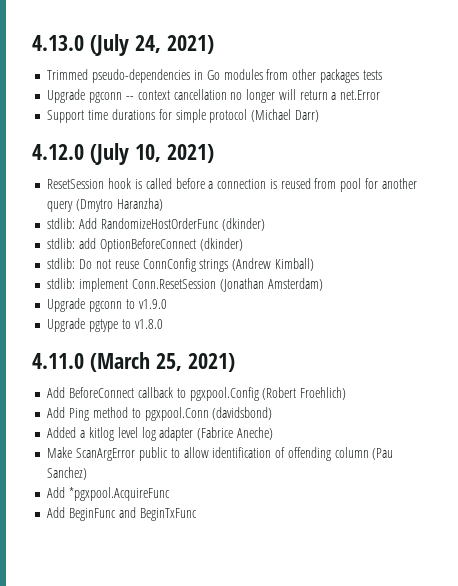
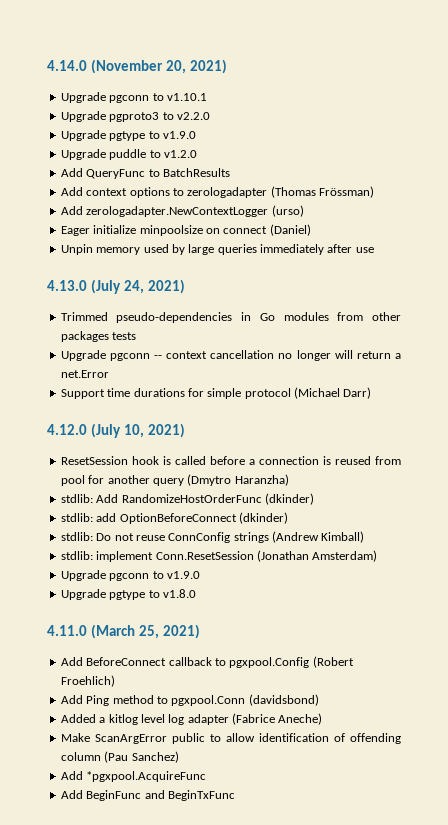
(32, 43) none -> [47,59,227,74] [60,92,207,103] [60,111,210,122] [60,130,196,141] [60,149,197,160] [60,168,230,179] [60,186,374,198] [60,205,304,217] [60,224,311,236] [60,244,374,255] 4.14.0 (November 20, 2021) // Upgrade pgconn to v1.10.1 // Upgrade pgproto3 to v2.2.0 // Upgrade pgtype to v1.9.0 // Upgrade puddle to v1.2.0 // Add QueryFunc to BatchResults // Add context options to zerologadapter (Thomas Frössman) // Add zerologadapter.NewContextLogger (urso) // Eager initialize minpoolsize on connect (Daniel) // Unpin memory used by large queries immediately after use //

